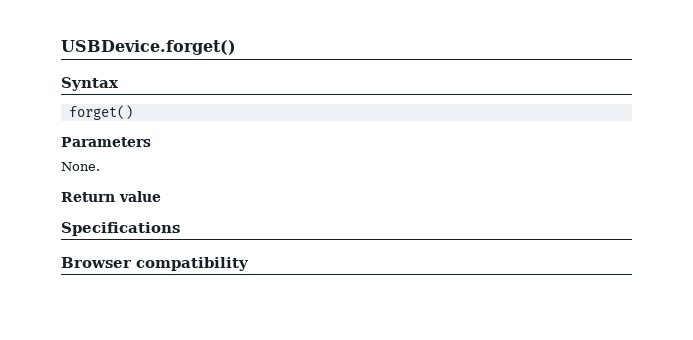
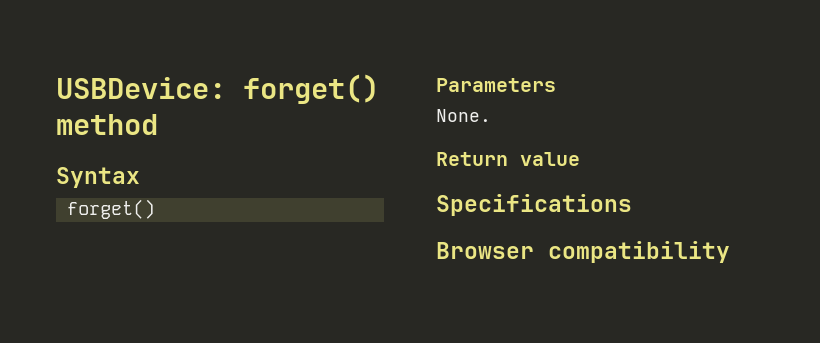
[61,40,236,55] USBDevice.forget() -> [56,74,379,104] [56,114,158,135] USBDevice: forget() method

